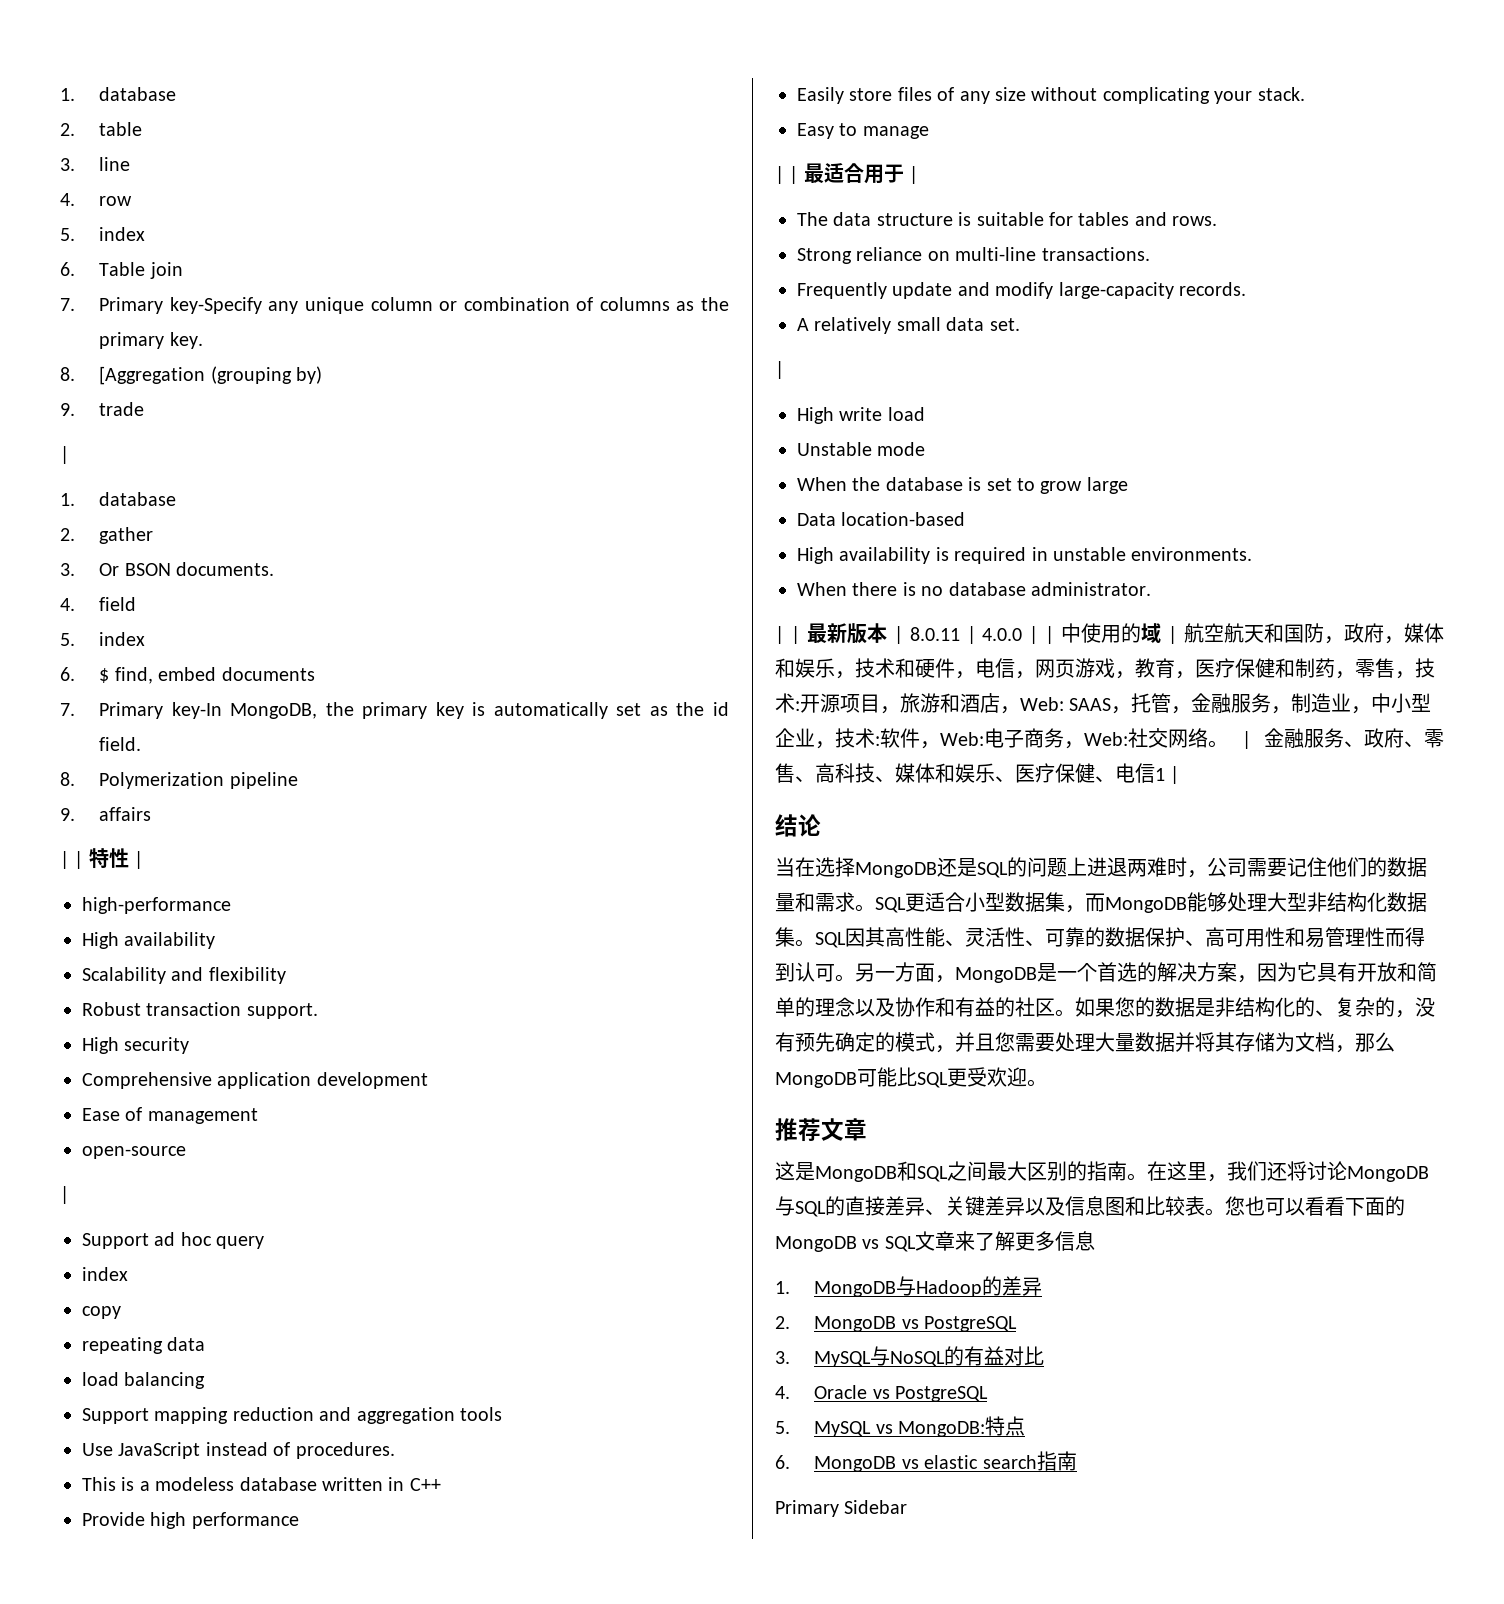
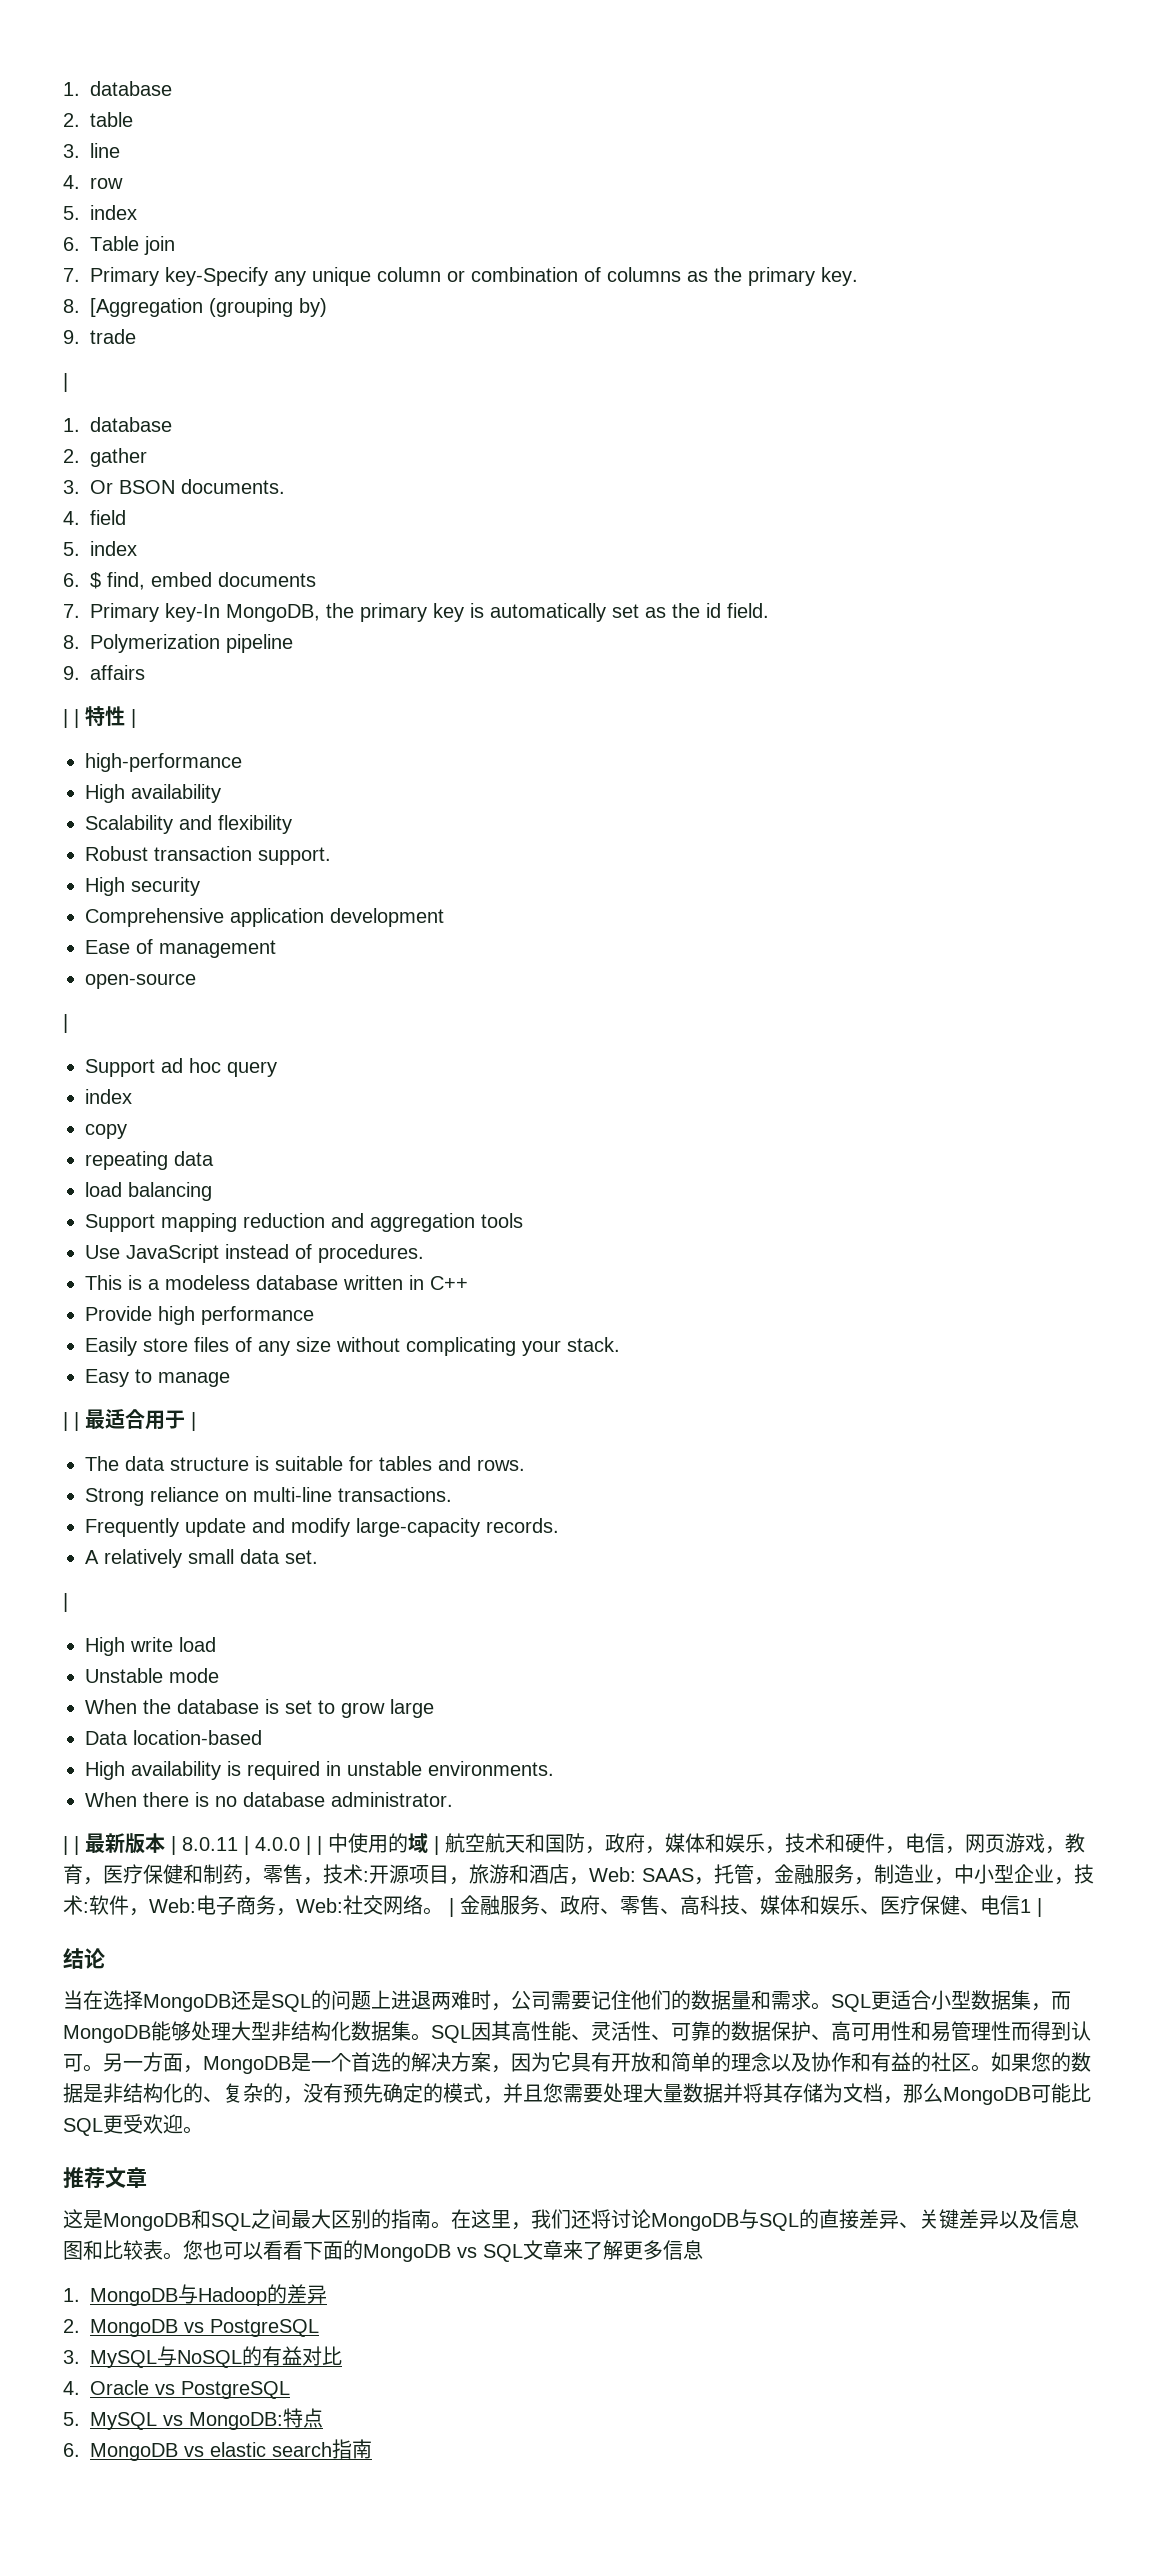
[775,1500,908,1517] // Primary Sidebar -> (372, 2449) none

